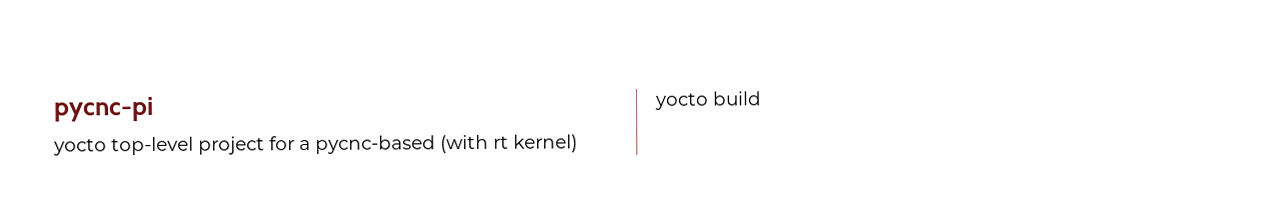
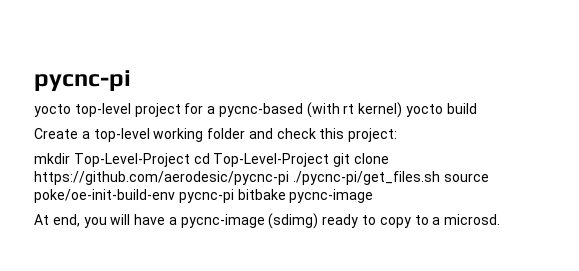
(762, 98) none -> [34,128,398,142] [34,153,389,167] [34,171,489,185] [34,189,374,203] [34,213,501,229] // Create a top-level working folder and check this project: // mkdir Top-Level-Project cd Top-Level-Project git clone https://github.com/aerodesic/pycnc-pi ./pycnc-pi/get_files.sh source poke/oe-init-build-env pycnc-pi bitbake pycnc-image // At end, you will have a pycnc-image (sdimg) ready to copy to a microsd.

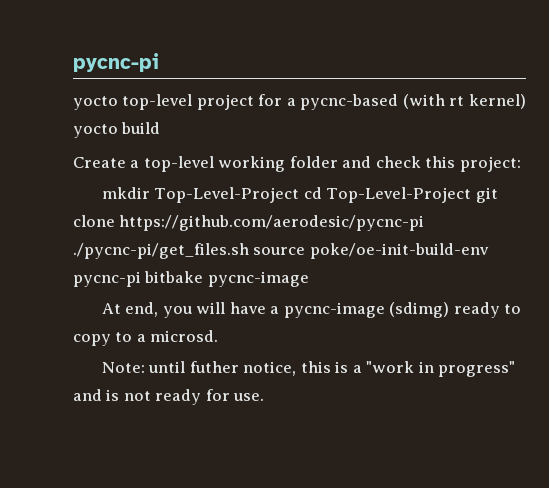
(501, 219) none -> [102,361,516,377] [73,389,265,405] // Note: until futher notice, this is a "work in progress" and is not ready for use.

